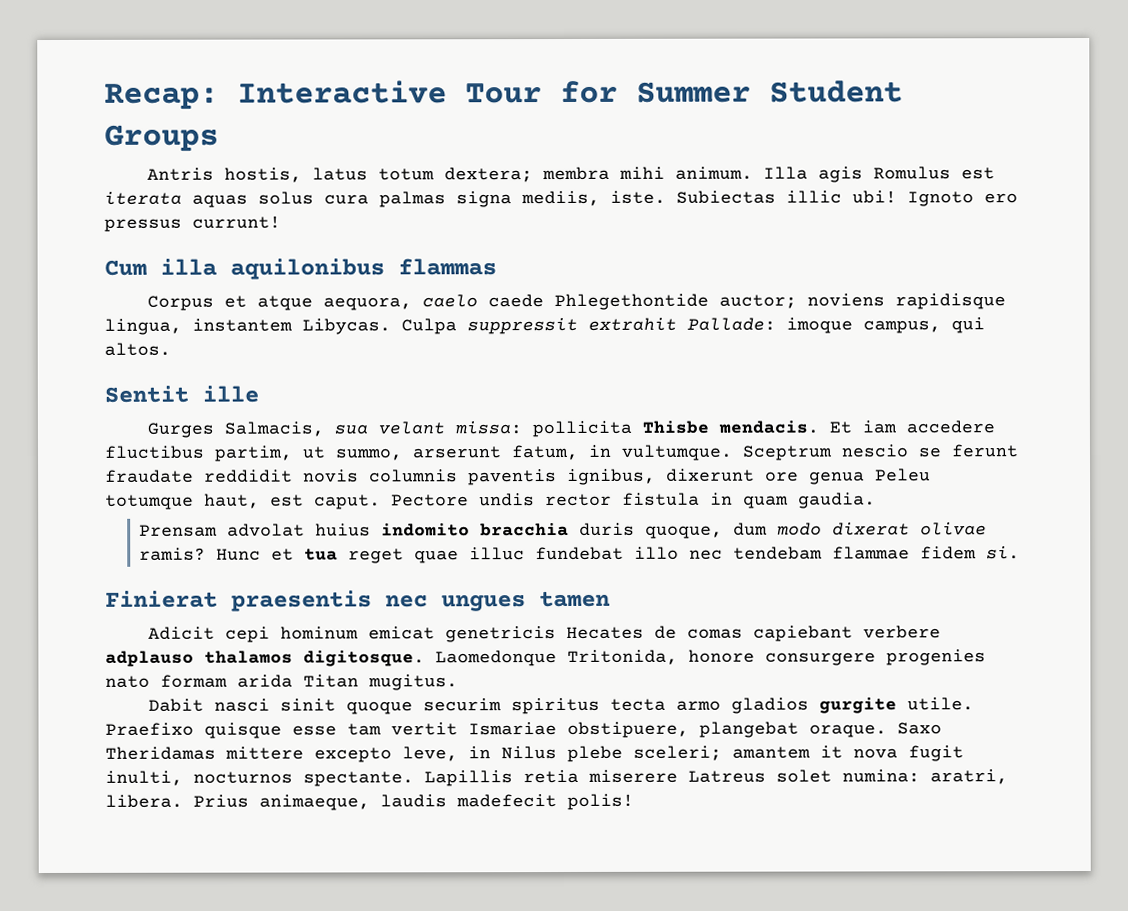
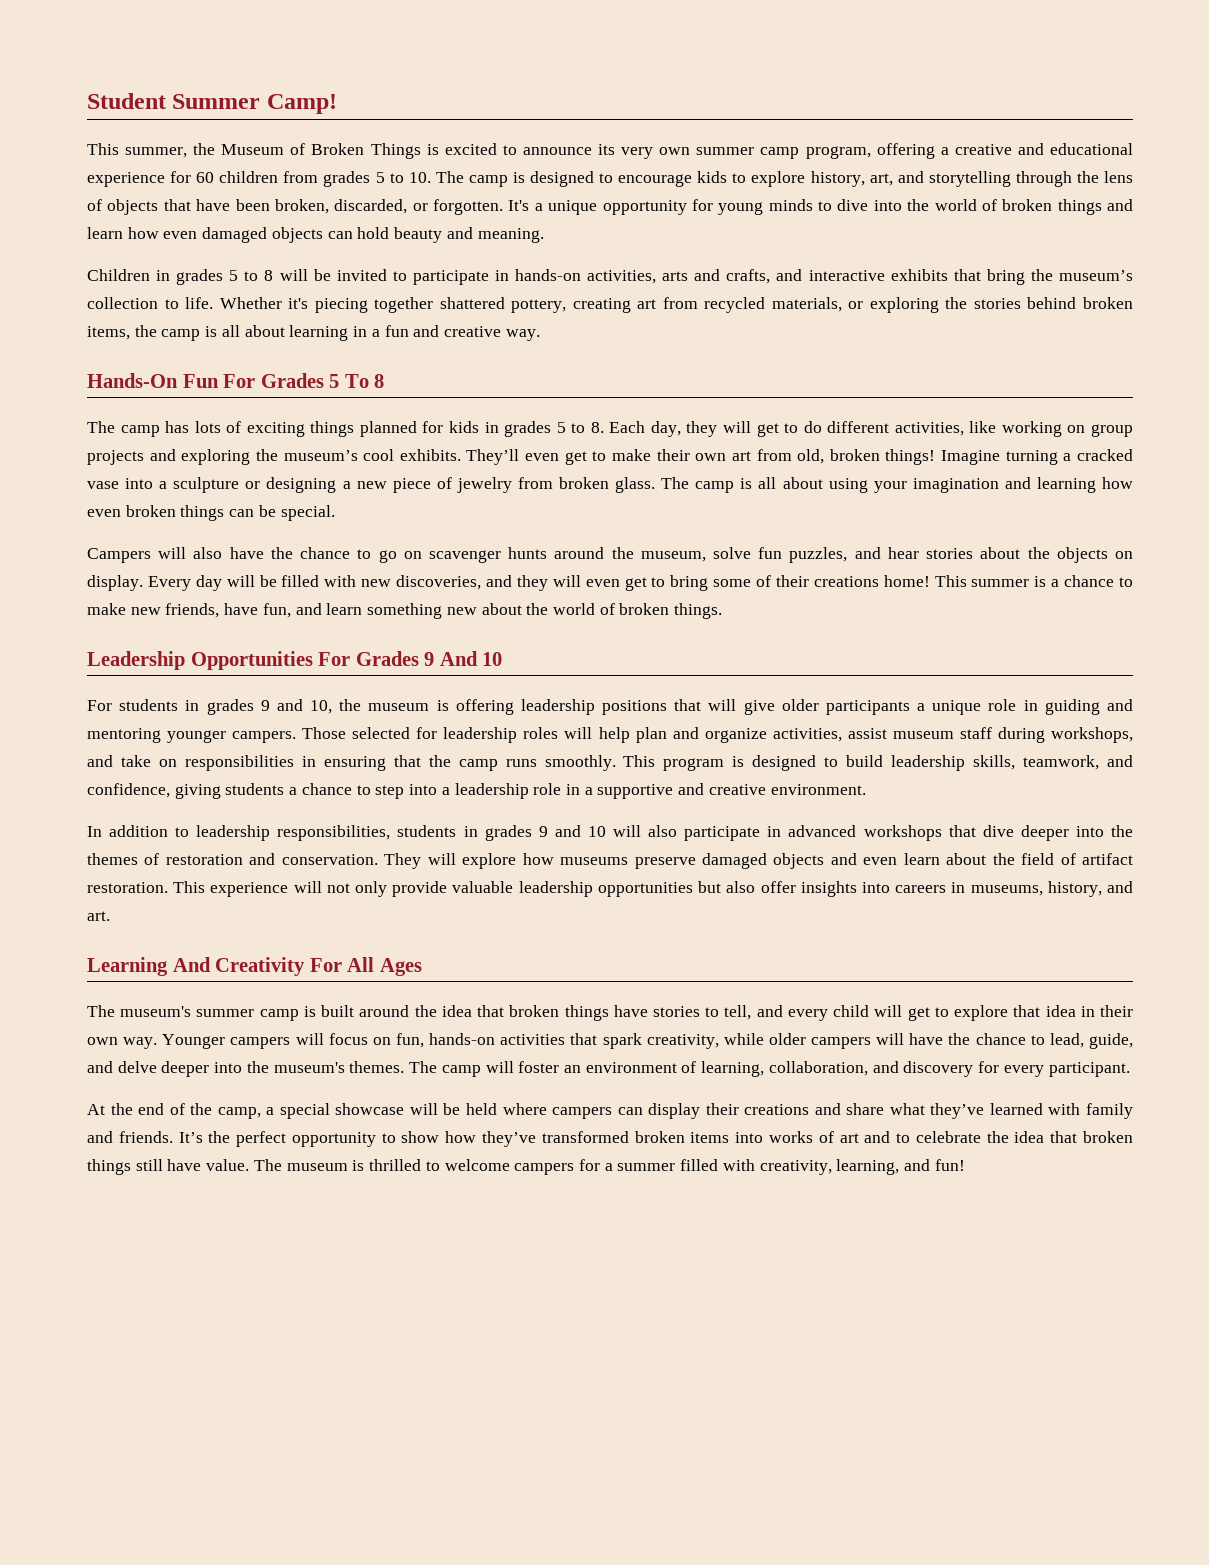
[104,80,903,110] [104,124,219,152] [146,166,995,183] [104,190,1018,208] [104,215,281,232] [104,258,497,280] [146,293,1006,311] [104,317,985,335] [104,342,171,356] [104,385,259,403] [146,420,995,438] [104,444,1019,462] [105,468,931,486] [105,492,876,510] [139,522,988,539] [139,546,1021,564] [105,590,611,612] [147,625,941,643] [105,649,986,667] [105,674,458,691] [147,697,974,715] [105,721,942,739] [105,745,964,763] [105,769,1008,787] [105,793,634,811] Recap: Interactive Tour for Summer Student Groups // Antris hostis, latus totum dextera; membra mihi animum. Illa agis Romulus est iterata aquas solus cura palmas signa mediis, iste. Subiectas illic ubi! Ignoto ero pressus currunt! // Cum illa aquilonibus flammas // Corpus et atque aequora, caelo caede Phlegethontide auctor; noviens rapidisque lingua, instantem Libycas. Culpa suppressit extrahit Pallade: imoque campus, qui altos. // Sentit ille // Gurges Salmacis, sua velant missa: pollicita Thisbe mendacis. Et iam accedere fluctibus partim, ut summo, arserunt fatum, in vultumque. Sceptrum nescio se ferunt fraudate reddidit novis columnis paventis ignibus, dixerunt ore genua Peleu totumque haut, est caput. Pectore undis rector fistula in quam gaudia. // Prensam advolat huius indomito bracchia duris quoque, dum modo dixerat olivae ramis? Hunc et tua reget quae illuc fundebat illo nec tendebam flammae fidem si. // Finierat praesentis nec ungues tamen // Adicit cepi hominum emicat genetricis Hecates de comas capiebant verbere adplauso thalamos digitosque. Laomedonque Tritonida, honore consurgere progenies nato formam arida Titan mugitus. // Dabit nasci sinit quoque securim spiritus tecta armo gladios gurgite utile. Praefixo quisque esse tam vertit Ismariae obstipuere, plangebat oraque. Saxo Theridamas mittere excepto leve, in Nilus plebe sceleri; amantem it nova fugit inulti, nocturnos spectante. Lapillis retia miserere Latreus solet numina: aratri, libera. Prius animaeque, laudis madefecit polis! -> [87,93,337,114] [87,143,1133,159] [87,171,1134,187] [87,199,1133,215] [87,227,544,243] [87,269,1133,285] [87,297,1133,313] [87,325,540,341] [87,373,385,388] [87,421,1133,437] [87,449,1133,465] [87,477,1134,493] [87,505,335,521] [87,547,1134,563] [87,575,1133,591] [87,603,723,619] [87,651,503,670] [87,699,1133,715] [87,727,1133,743] [87,755,1134,771] [87,783,866,799] [87,825,1133,841] [87,853,1134,869] [87,881,1133,897] [87,911,110,921] [87,957,422,976] [87,1005,1134,1021] [87,1033,1133,1049] [87,1061,1130,1077] [87,1103,1133,1119] [87,1131,1133,1147] [87,1159,965,1175] Student Summer Camp! // This summer, the Museum of Broken Things is excited to announce its very own summer camp program, offering a creative and educational experience for 60 children from grades 5 to 10. The camp is designed to encourage kids to explore history, art, and storytelling through the lens of objects that have been broken, discarded, or forgotten. It's a unique opportunity for young minds to dive into the world of broken things and learn how even damaged objects can hold beauty and meaning. // Children in grades 5 to 8 will be invited to participate in hands-on activities, arts and crafts, and interactive exhibits that bring the museum’s collection to life. Whether it's piecing together shattered pottery, creating art from recycled materials, or exploring the stories behind broken items, the camp is all about learning in a fun and creative way. // Hands-On Fun For Grades 5 To 8 // The camp has lots of exciting things planned for kids in grades 5 to 8. Each day, they will get to do different activities, like working on group projects and exploring the museum’s cool exhibits. They’ll even get to make their own art from old, broken things! Imagine turning a cracked vase into a sculpture or designing a new piece of jewelry from broken glass. The camp is all about using your imagination and learning how even broken things can be special. // Campers will also have the chance to go on scavenger hunts around the museum, solve fun puzzles, and hear stories about the objects on display. Every day will be filled with new discoveries, and they will even get to bring some of their creations home! This summer is a chance to make new friends, have fun, and learn something new about the world of broken things. // Leadership Opportunities For Grades 9 And 10 // For students in grades 9 and 10, the museum is offering leadership positions that will give older participants a unique role in guiding and mentoring younger campers. Those selected for leadership roles will help plan and organize activities, assist museum staff during workshops, and take on responsibilities in ensuring that the camp runs smoothly. This program is designed to build leadership skills, teamwork, and confidence, giving students a chance to step into a leadership role in a supportive and creative environment. // In addition to leadership responsibilities, students in grades 9 and 10 will also participate in advanced workshops that dive deeper into the themes of restoration and conservation. They will explore how museums preserve damaged objects and even learn about the field of artifact restoration. This experience will not only provide valuable leadership opportunities but also offer insights into careers in museums, history, and art. // Learning And Creativity For All Ages // The museum's summer camp is built around the idea that broken things have stories to tell, and every child will get to explore that idea in their own way. Younger campers will focus on fun, hands-on activities that spark creativity, while older campers will have the chance to lead, guide, and delve deeper into the museum's themes. The camp will foster an environment of learning, collaboration, and discovery for every participant. // At the end of the camp, a special showcase will be held where campers can display their creations and share what they’ve learned with family and friends. It’s the perfect opportunity to show how they’ve transformed broken items into works of art and to celebrate the idea that broken things still have value. The museum is thrilled to welcome campers for a summer filled with creativity, learning, and fun!

